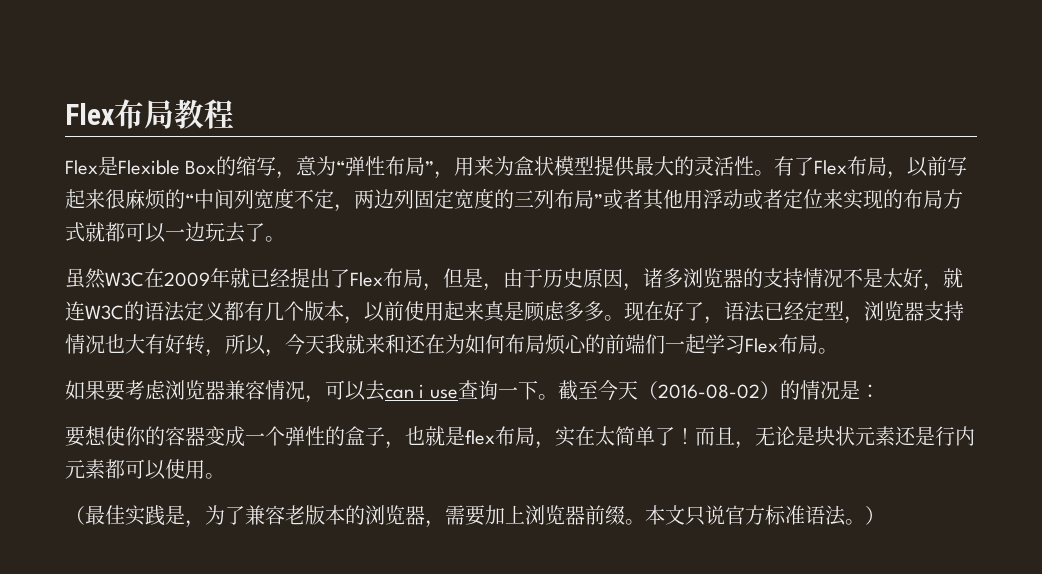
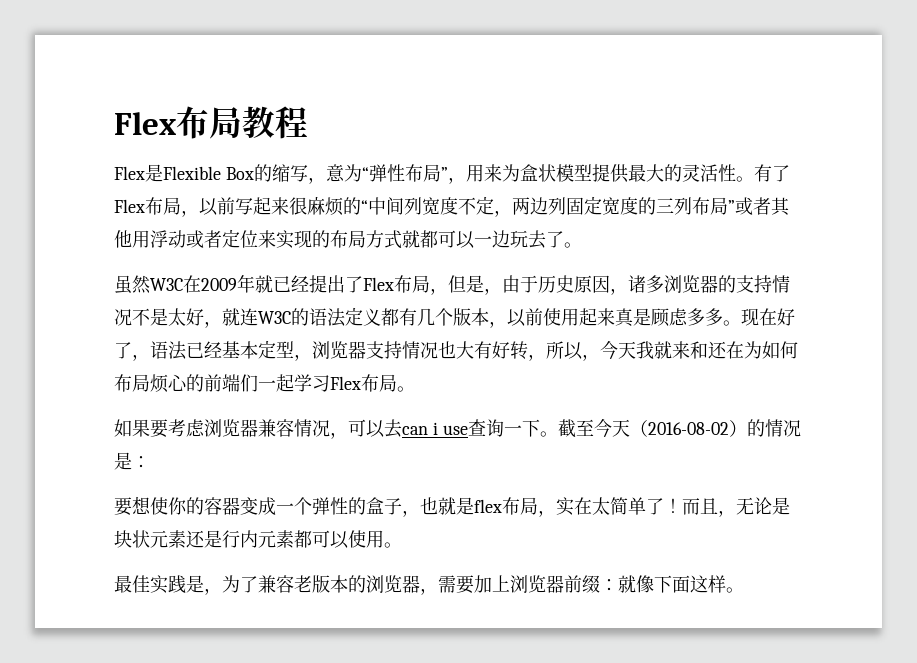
(804, 310) none -> [222,341,258,359] 基本
[65,506,85,525] （ -> (402, 545) none
[625,505,885,526] 。本文只说官方标准语法。） -> [600,575,744,593] ：就像下面这样。

